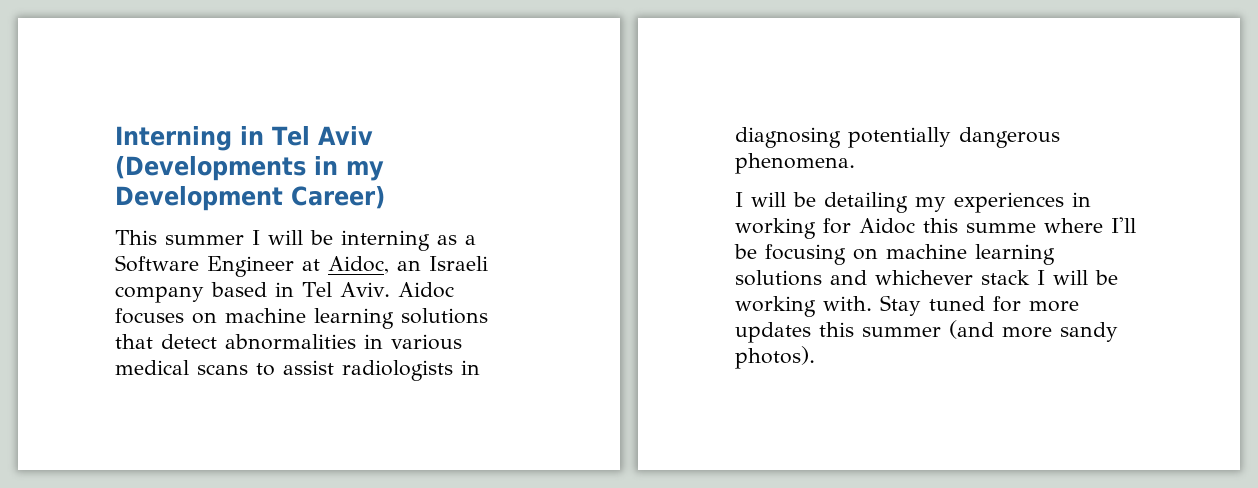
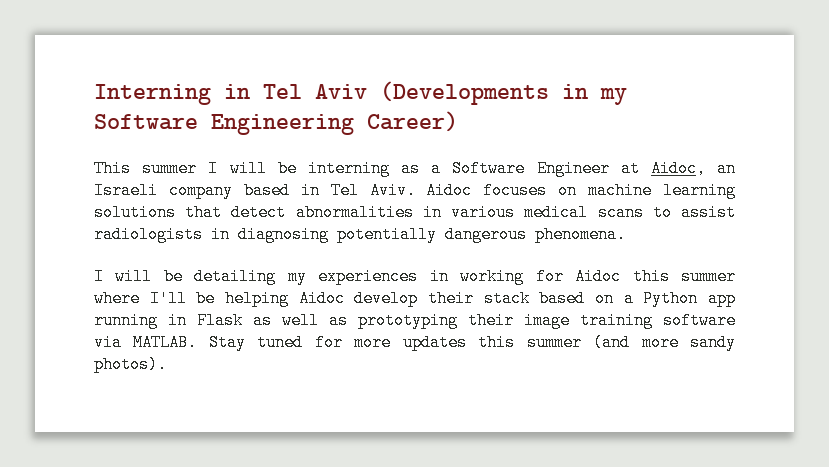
[115,186,283,211] Development -> [94,114,354,135] Software Engineering
[966,223,1036,233] summe -> [681,268,736,285] summer
[765,244,1055,265] [735,270,1118,286] [735,296,872,317] focusing on machine learning solutions and whichever stack I will be working with. -> [225,290,736,307] [94,312,736,329] [94,334,198,351] helping Aidoc develop their stack based on a Python app running in Flask as well as prototyping their image training software via MATLAB.

